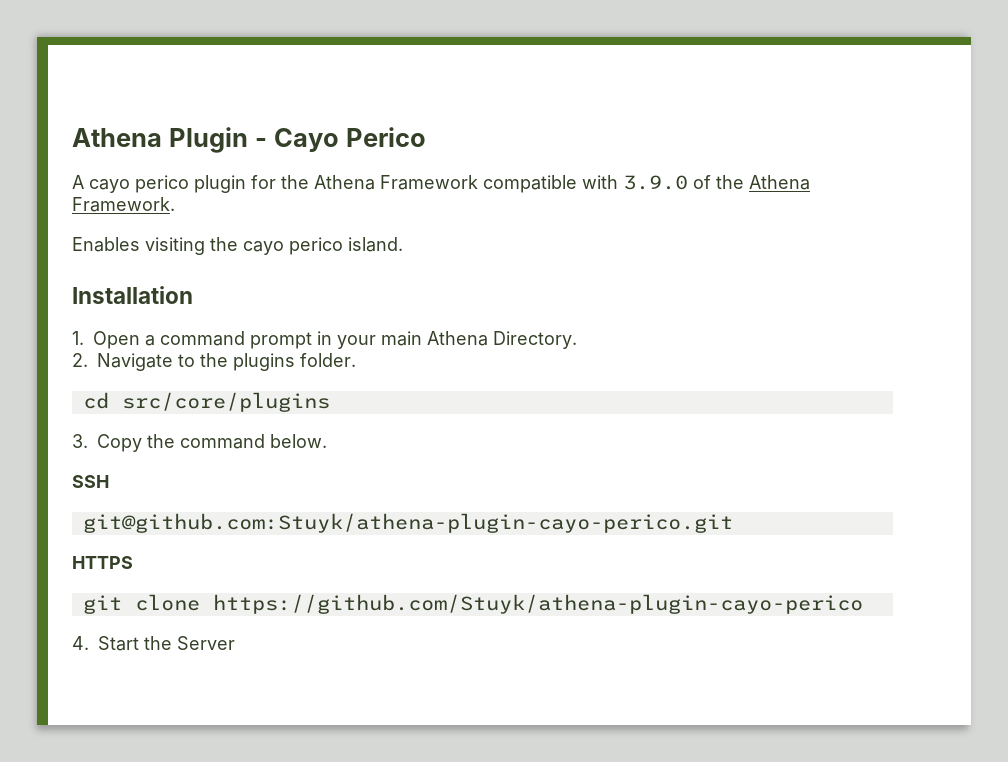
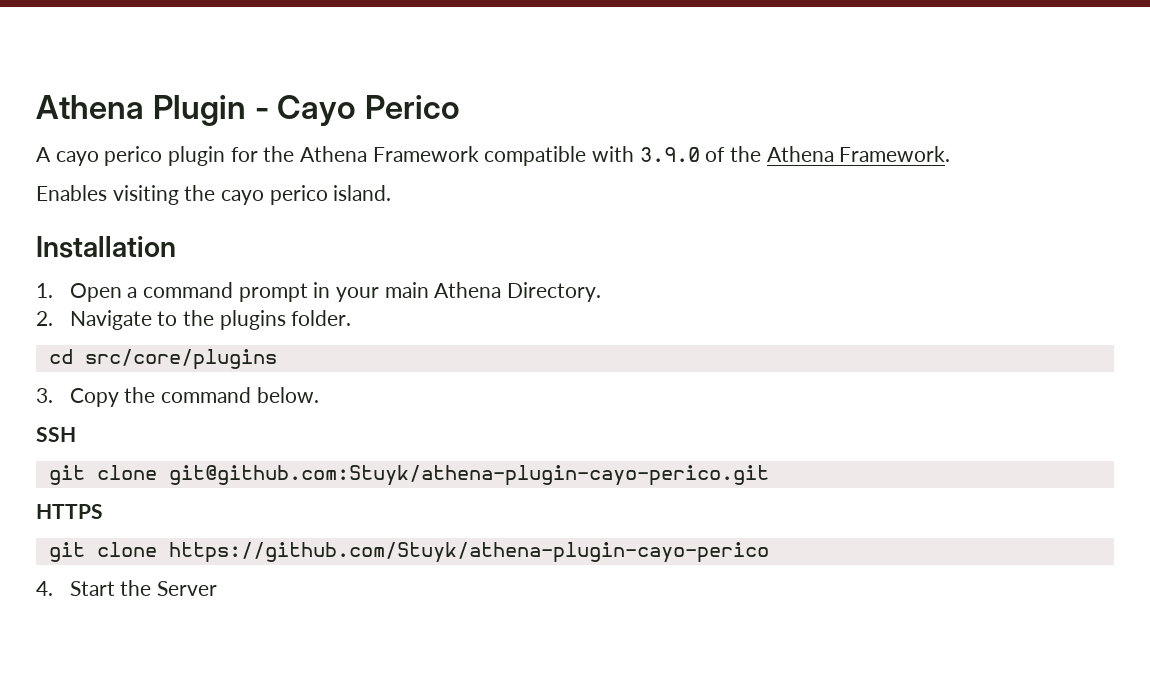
(109, 481) none -> [48,465,157,485] git clone

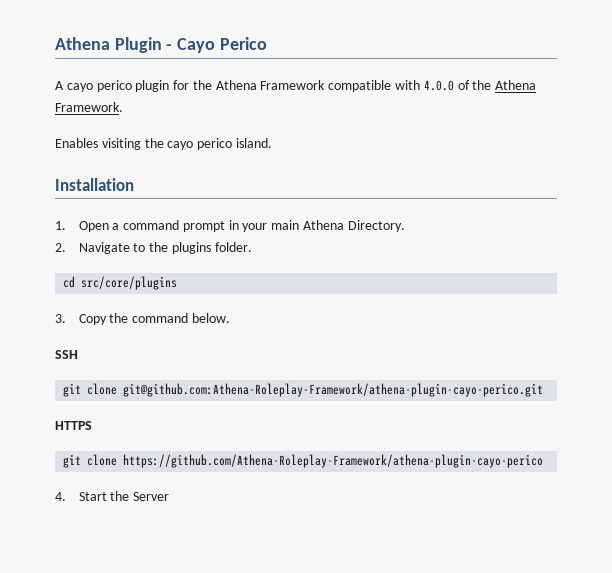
[639,147,700,162] 3.9.0 -> [423,80,454,91] 4.0.0
[168,465,769,486] git@github.com:Stuyk/athena-plugin-cayo-perico.git -> [123,383,544,397] git@github.com:Athena-Roleplay-Framework/athena-plugin-cayo-perico.git
[168,542,769,563] https://github.com/Stuyk/athena-plugin-cayo-perico -> [123,454,544,468] https://github.com/Athena-Roleplay-Framework/athena-plugin-cayo-perico

